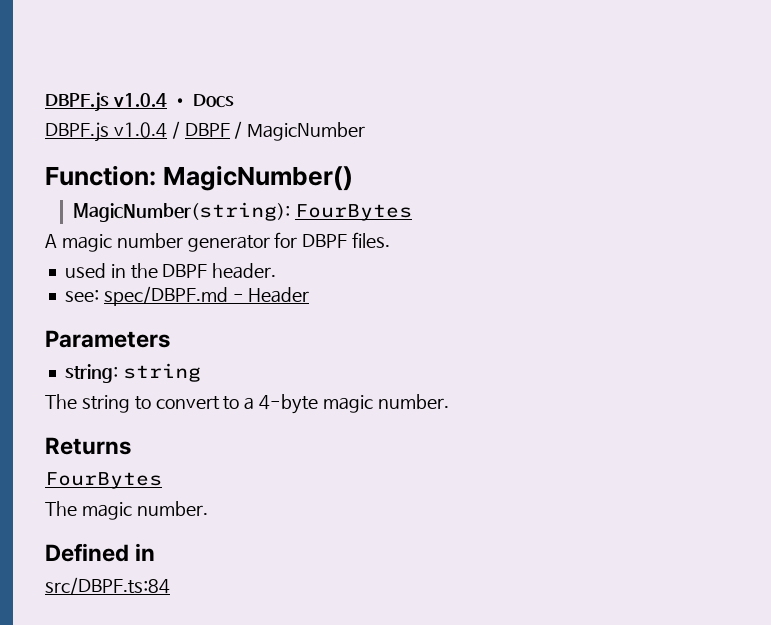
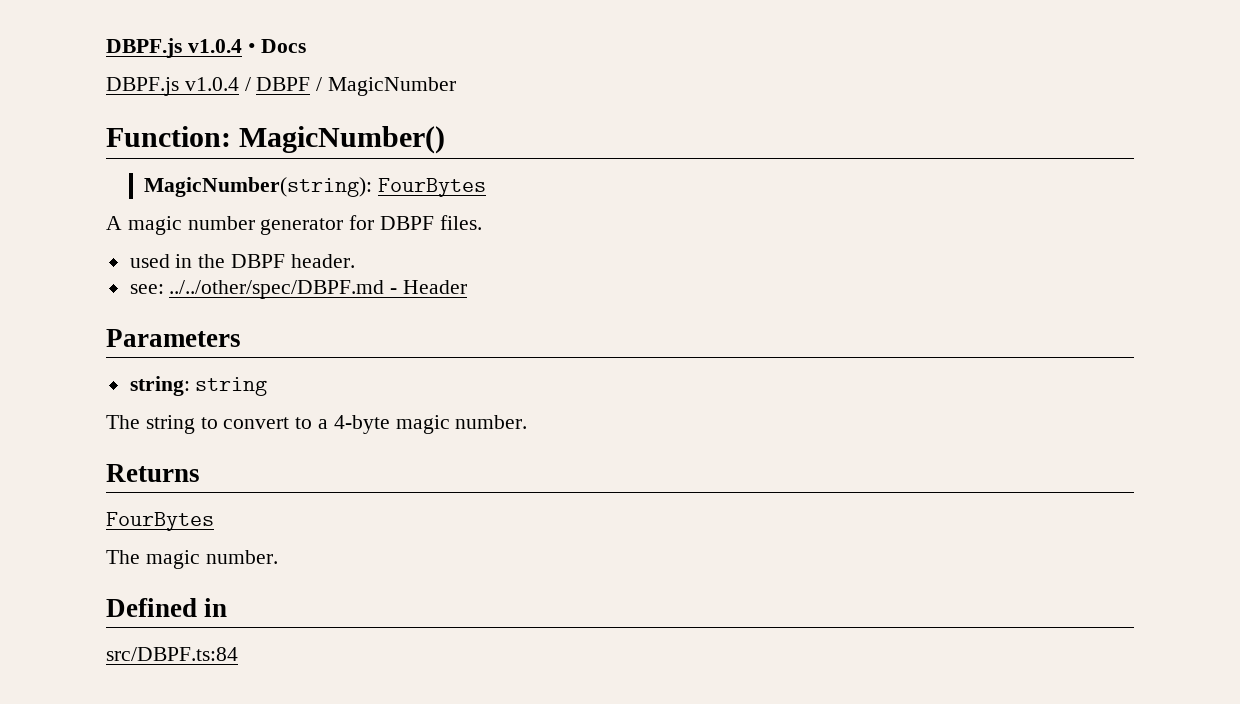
[103,286,228,306] spec/DBPF.md -> [169,280,385,299] ../../other/spec/DBPF.md

